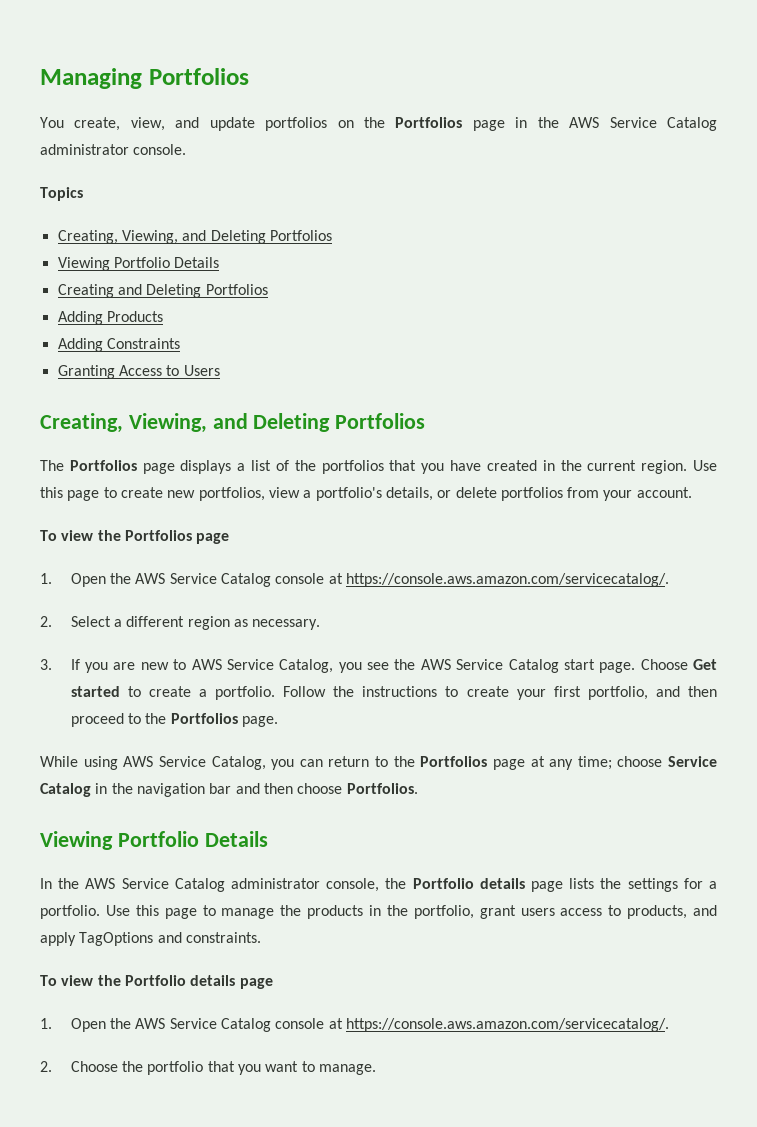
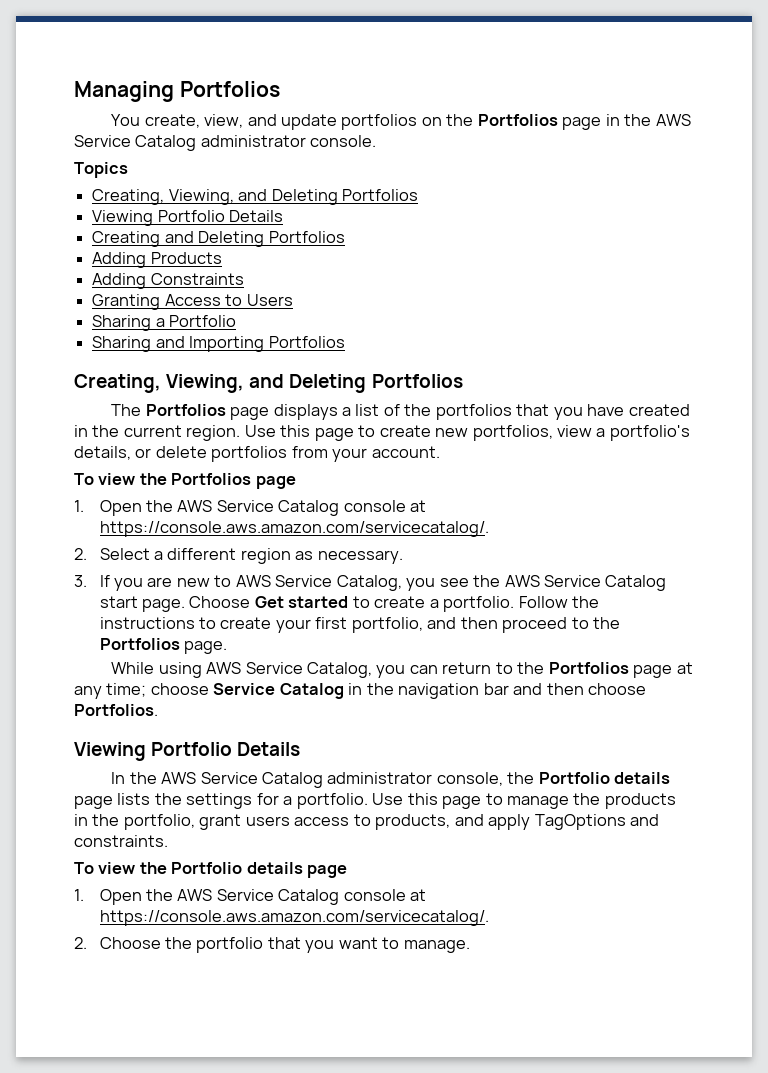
(220, 370) none -> [92,315,237,331] [92,336,345,352] // Sharing a Portfolio // Sharing and Importing Portfolios

